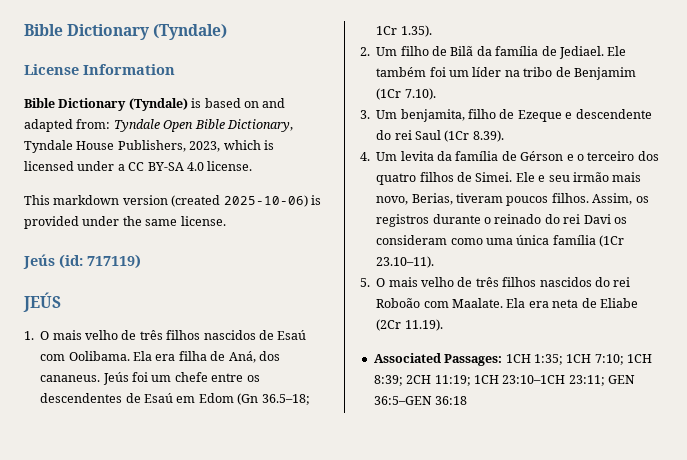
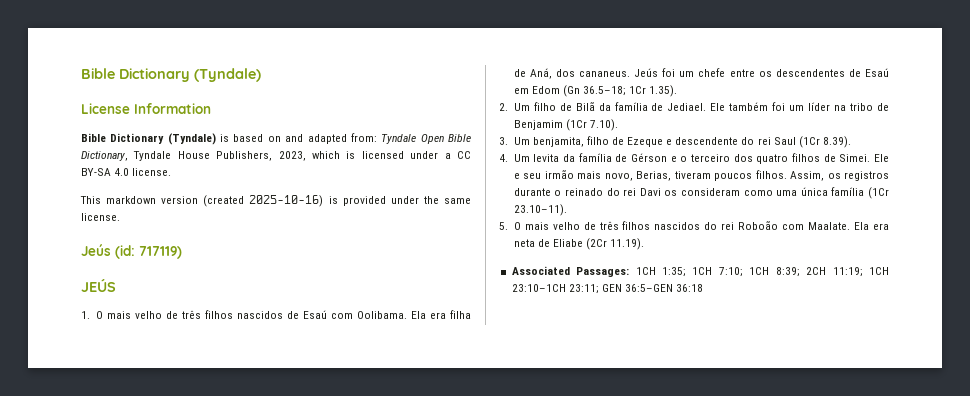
[223,195,308,207] 2025-10-06) -> [249,195,324,207] 2025-10-16)

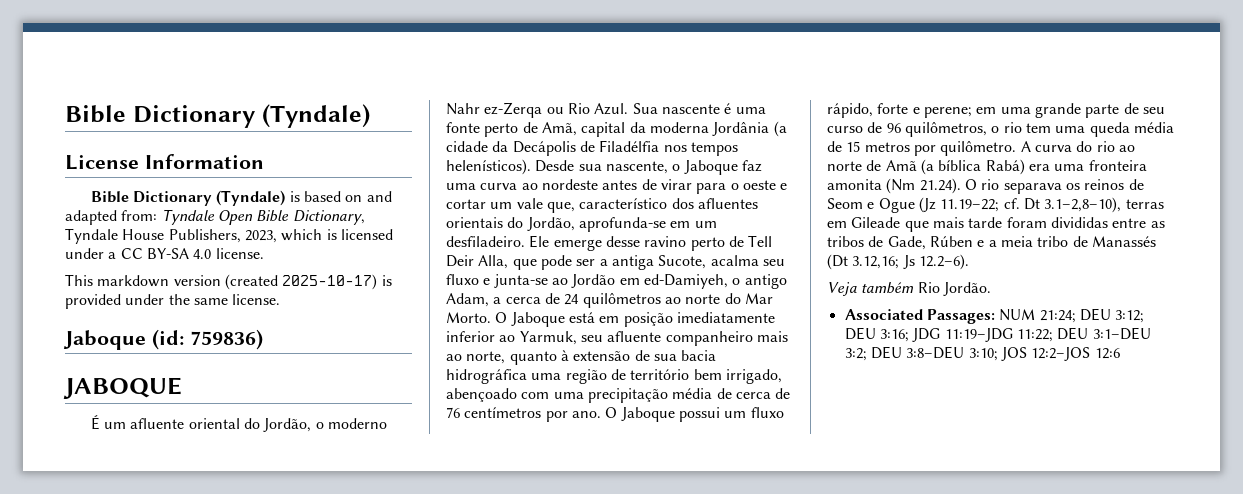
[249,195,324,207] 2025-10-16) -> [282,274,378,290] 2025-10-17)
[81,244,182,259] [81,278,116,292] [81,310,472,319] [513,68,889,79] [513,85,678,97] [499,102,889,111] [513,119,618,131] [499,136,851,148] [499,153,889,164] [513,170,889,181] [513,187,889,199] [513,204,567,216] [499,221,889,230] [513,238,645,250] [511,266,889,277] [511,284,704,294] Jeús (id: 717119) // JEÚS // 1. O mais velho de três filhos nascidos de Esaú com Oolibama. Ela era filha de Aná, dos cananeus. Jeús foi um chefe entre os descendentes de Esaú em Edom (Gn 36.5–18; 1Cr 1.35). // 2. Um filho de Bilã da família de Jediael. Ele também foi um líder na tribo de Benjamim (1Cr 7.10). // 3. Um benjamita, filho de Ezeque e descendente do rei Saul (1Cr 8.39). // 4. Um levita da família de Gérson e o terceiro dos quatro filhos de Simei. Ele e seu irmão mais novo, Berias, tiveram poucos filhos. Assim, os registros durante o reinado do rei Davi os consideram como uma única família (1Cr 23.10–11). // 5. O mais velho de três filhos nascidos do rei Roboão com Maalate. Ela era neta de Eliabe (2Cr 11.19). // Associated Passages: 1CH 1:35; 1CH 7:10; 1CH 8:39; 2CH 11:19; 1CH 23:10–1CH 23:11; GEN 36:5–GEN 36:18 -> [63,329,263,350] [63,377,182,399] [90,415,387,432] [446,102,766,118] [446,121,787,137] [446,140,738,156] [446,159,762,175] [446,179,788,194] [446,198,758,213] [446,217,717,232] [446,235,773,251] [446,255,785,270] [446,274,787,289] [446,293,773,308] [446,312,775,327] [446,331,788,346] [446,350,717,365] [446,369,782,384] [446,388,791,403] [446,407,784,422] [827,103,1165,118] [827,122,1174,137] [827,141,1135,156] [827,159,1147,175] [827,178,1144,194] [827,197,1164,213] [827,217,1165,232] [827,236,1156,250] [827,254,969,270] [827,282,991,296] [844,308,1145,324] [844,327,1151,342] [844,346,1120,361] Jaboque (id: 759836) // JABOQUE // É um afluente oriental do Jordão, o moderno Nahr ez-Zerqa ou Rio Azul. Sua nascente é uma fonte perto de Amã, capital da moderna Jordânia (a cidade da Decápolis de Filadélfia nos tempos helenísticos). Desde sua nascente, o Jaboque faz uma curva ao nordeste antes de virar para o oeste e cortar um vale que, característico dos afluentes orientais do Jordão, aprofunda-se em um desfiladeiro. Ele emerge desse ravino perto de Tell Deir Alla, que pode ser a antiga Sucote, acalma seu fluxo e junta-se ao Jordão em ed-Damiyeh, o antigo Adam, a cerca de 24 quilômetros ao norte do Mar Morto. O Jaboque está em posição imediatamente inferior ao Yarmuk, seu afluente companheiro mais ao norte, quanto à extensão de sua bacia hidrográfica uma região de território bem irrigado, abençoado com uma precipitação média de cerca de 76 centímetros por ano. O Jaboque possui um fluxo rápido, forte e perene; em uma grande parte de seu curso de 96 quilômetros, o rio tem uma queda média de 15 metros por quilômetro. A curva do rio ao norte de Amã (a bíblica Rabá) era uma fronteira amonita (Nm 21.24). O rio separava os reinos de Seom e Ogue (Jz 11.19–22; cf. Dt 3.1–2,8–10), terras em Gileade que mais tarde foram divididas entre as tribos de Gade, Rúben e a meia tribo de Manassés (Dt 3.12,16; Js 12.2–6). // Veja também Rio Jordão. // Associated Passages: NUM 21:24; DEU 3:12; DEU 3:16; JDG 11:19–JDG 11:22; DEU 3:1–DEU 3:2; DEU 3:8–DEU 3:10; JOS 12:2–JOS 12:6

